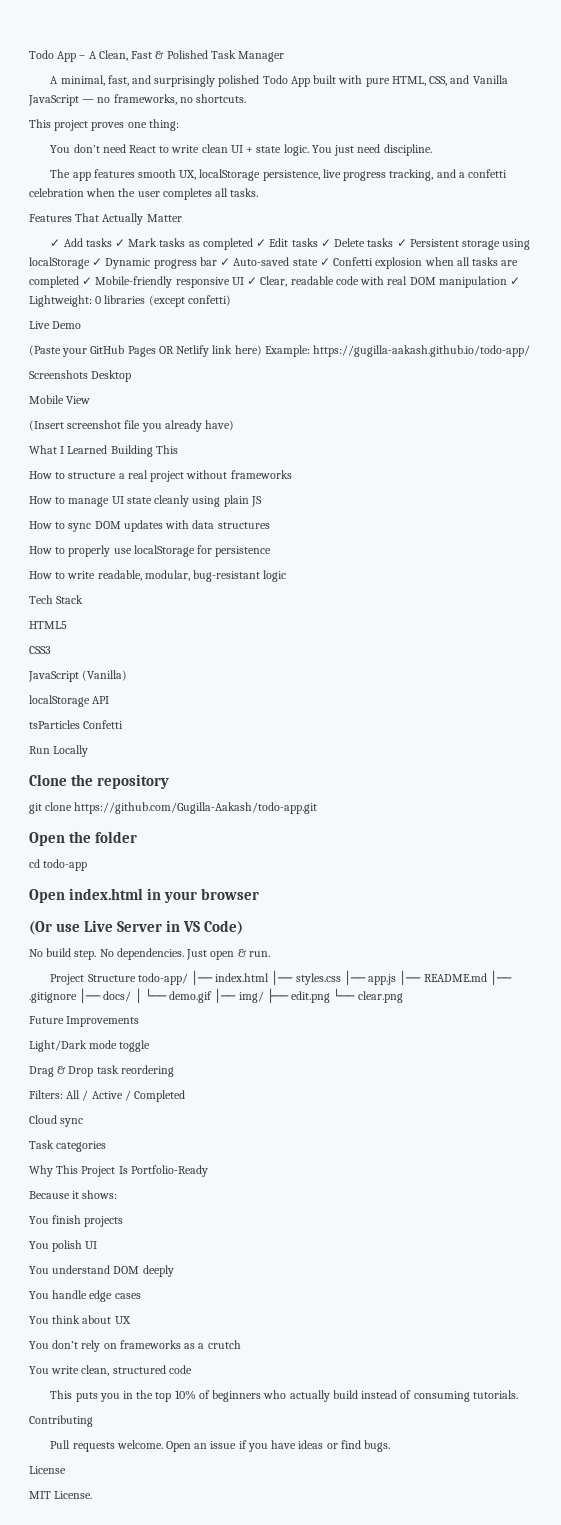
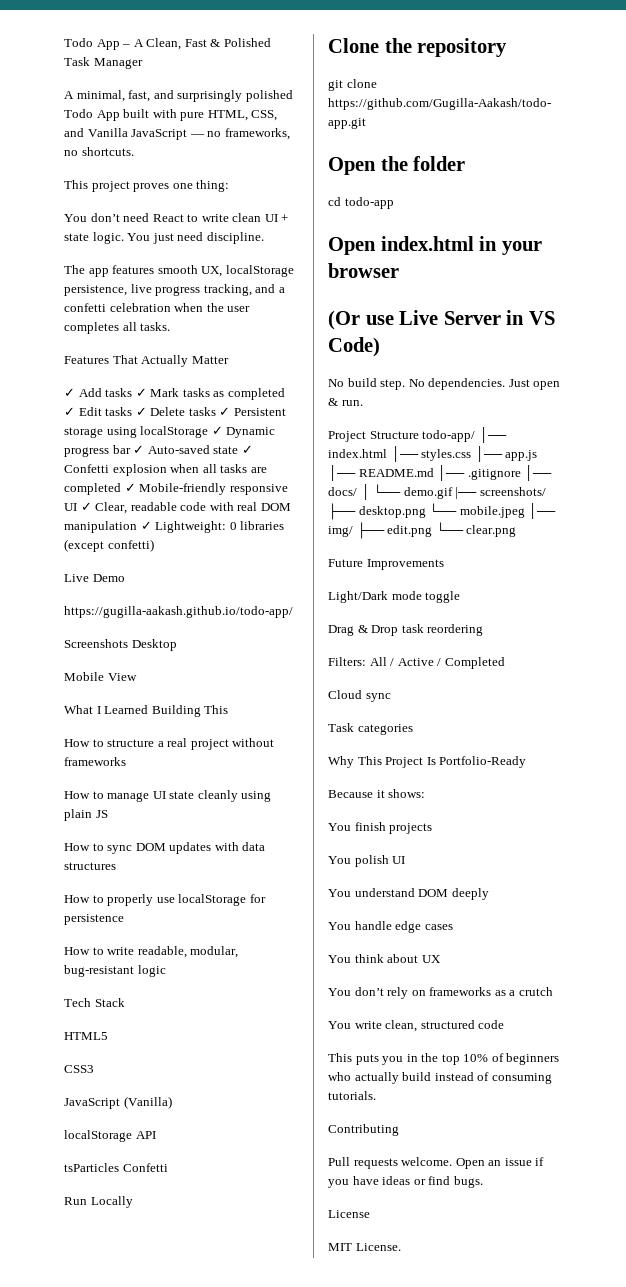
[29,345,310,357] (Paste your GitHub Pages OR Netlify link here) Example: -> (125, 578) none
[29,420,235,432] // (Insert screenshot file you already have) -> (137, 677) none
(213, 997) none -> [455,487,546,499] [328,503,525,520] |── screenshots/ ├── desktop.png └── mobile.jpeg

